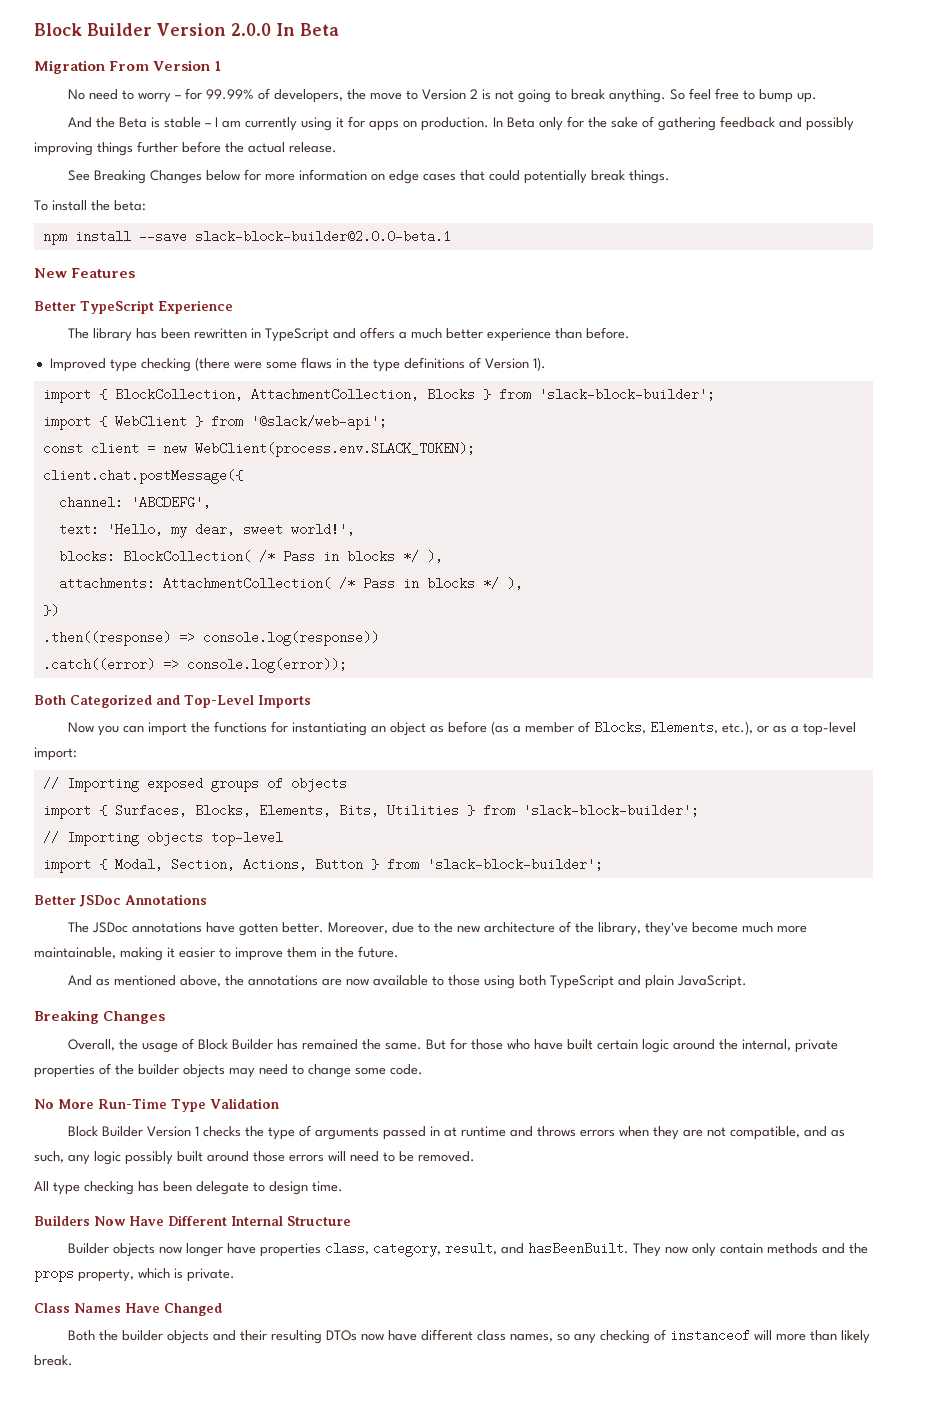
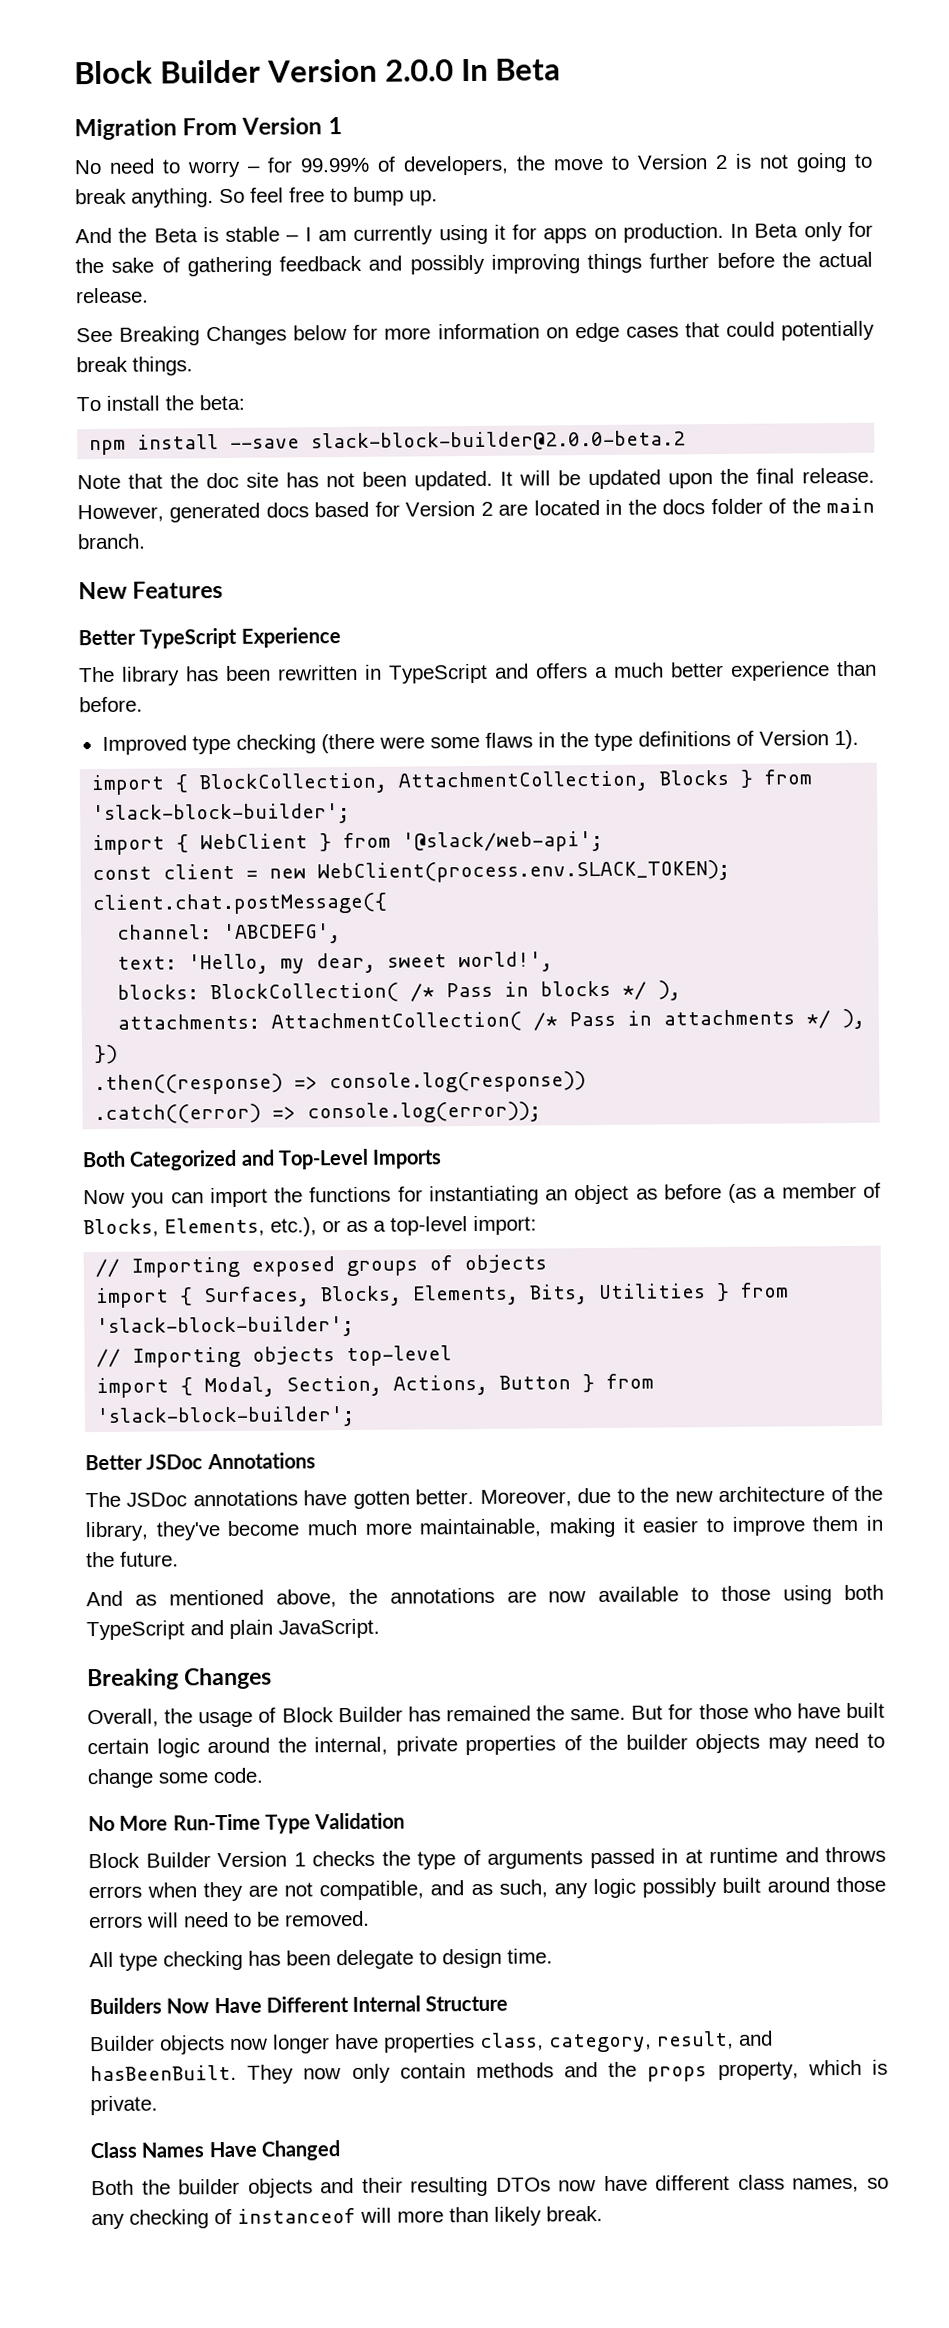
[194,230,451,243] slack-block-builder@2.0.0-beta.1 -> [311,430,687,452] [77,467,875,491] [77,497,875,523] [77,533,146,550] slack-block-builder@2.0.0-beta.2 // Note that the doc site has not been updated. It will be updated upon the final release. However, generated docs based for Version 2 are located in the docs folder of the main branch.
[426,577,475,590] blocks -> [663,1009,796,1026] attachments

